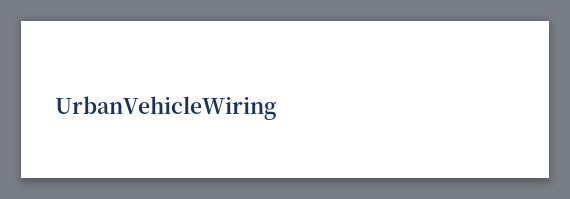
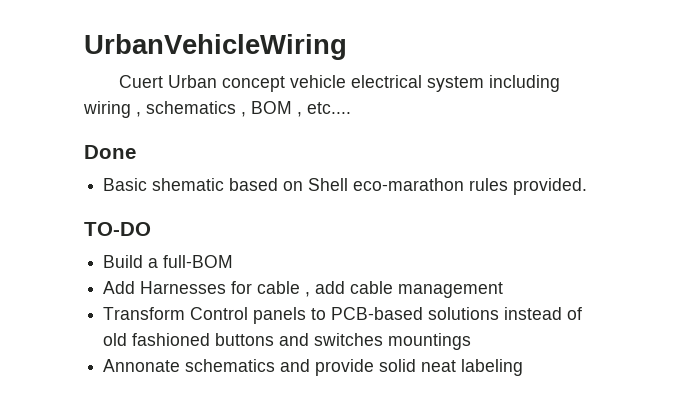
(277, 108) none -> [118,75,560,92] [83,101,351,118] [84,145,136,159] [103,178,588,195] [84,222,151,236] [103,255,234,268] [103,281,504,298] [103,307,583,324] [103,333,472,350] [103,359,524,376] // Cuert Urban concept vehicle electrical system including wiring , schematics , BOM , etc.... // Done // Basic shematic based on Shell eco-marathon rules provided. // TO-DO // Build a full-BOM // Add Harnesses for cable , add cable management // Transform Control panels to PCB-based solutions instead of old fashioned buttons and switches mountings // Annonate schematics and provide solid neat labeling

